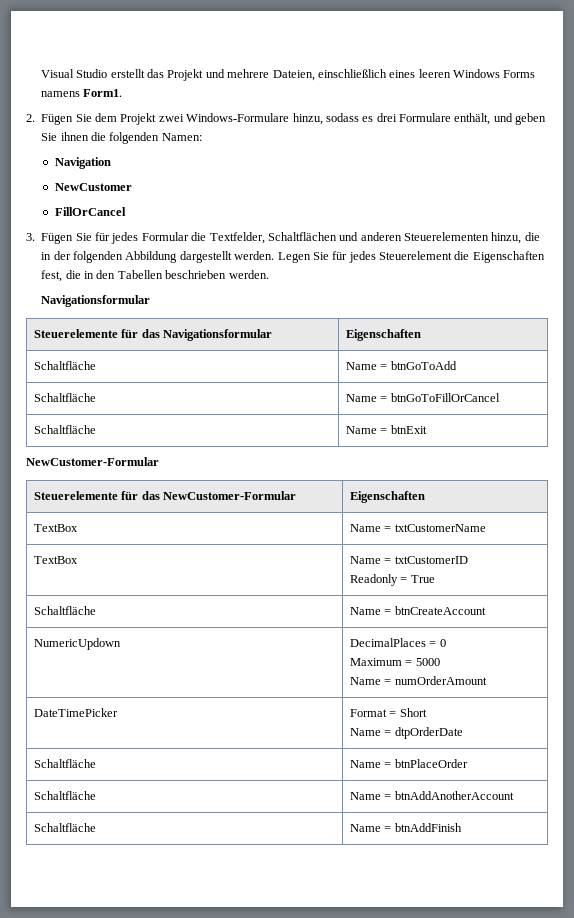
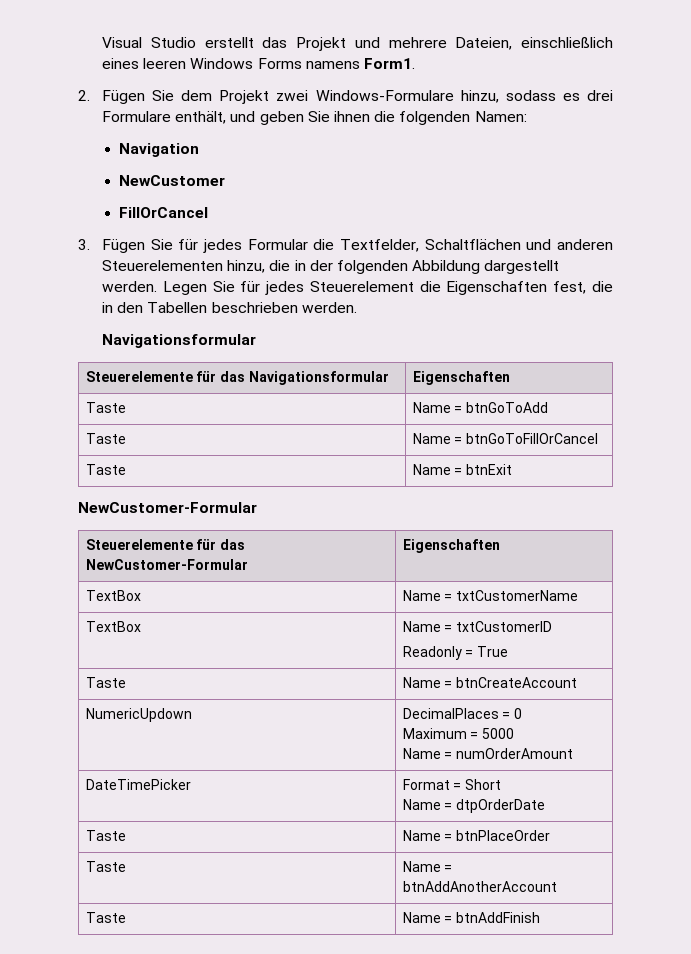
[33,361,96,370] Schaltfläche -> [85,402,126,413] Taste
[33,393,96,402] Schaltfläche -> [85,433,126,444] Taste
[33,425,96,434] Schaltfläche -> [85,464,126,475] Taste
[33,606,96,615] Schaltfläche -> [85,677,126,688] Taste
[33,759,96,768] Schaltfläche -> [85,830,126,841] Taste
[33,791,96,800] Schaltfläche -> [85,861,126,872] Taste
[33,823,96,832] Schaltfläche -> [85,912,126,923] Taste

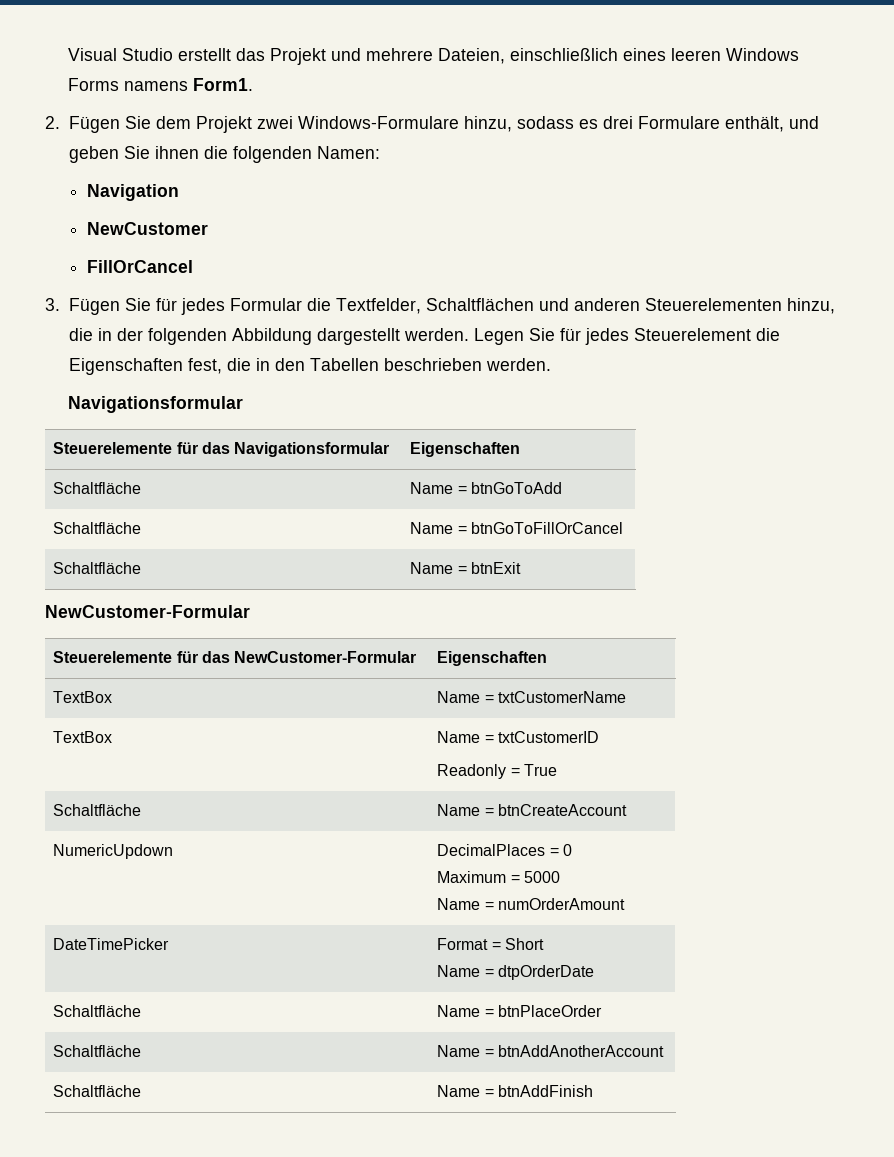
[85,402,126,413] Taste -> [53,482,142,494] Schaltfläche
[85,433,126,444] Taste -> [53,522,142,534] Schaltfläche
[85,464,126,475] Taste -> [53,562,142,574] Schaltfläche
[85,677,126,688] Taste -> [53,804,142,816] Schaltfläche
[85,830,126,841] Taste -> [53,1005,142,1017] Schaltfläche
[85,861,126,872] Taste -> [53,1045,142,1057] Schaltfläche
[85,912,126,923] Taste -> [53,1085,142,1097] Schaltfläche

